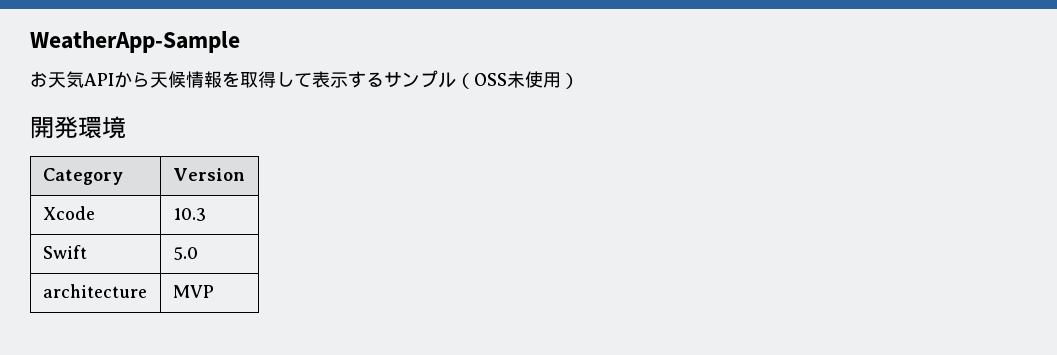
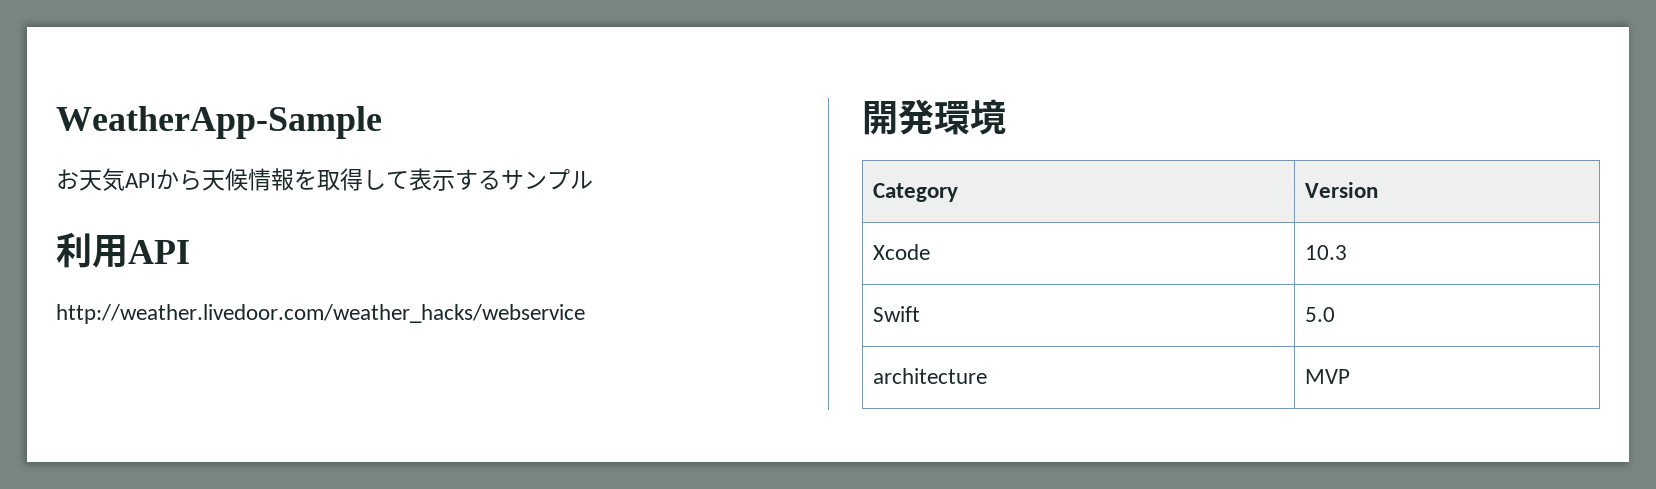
[456,71,579,89] （OSS未使用） -> [56,232,190,268] [56,304,585,324] // 利用API // http://weather.livedoor.com/weather_hacks/webservice

